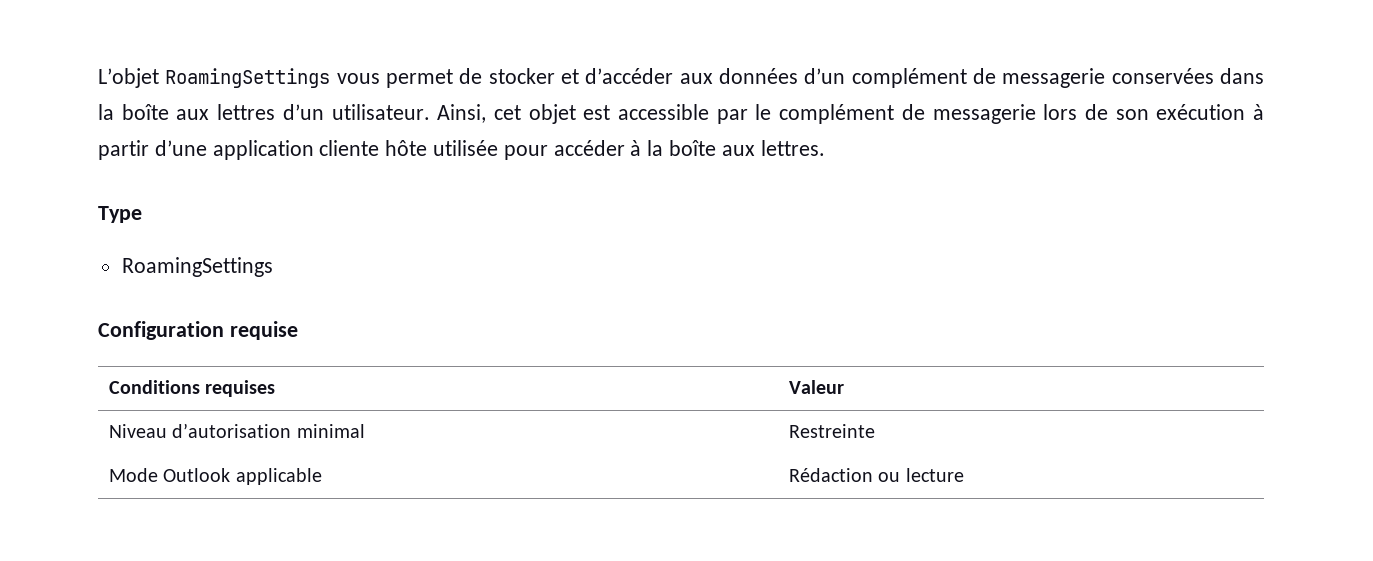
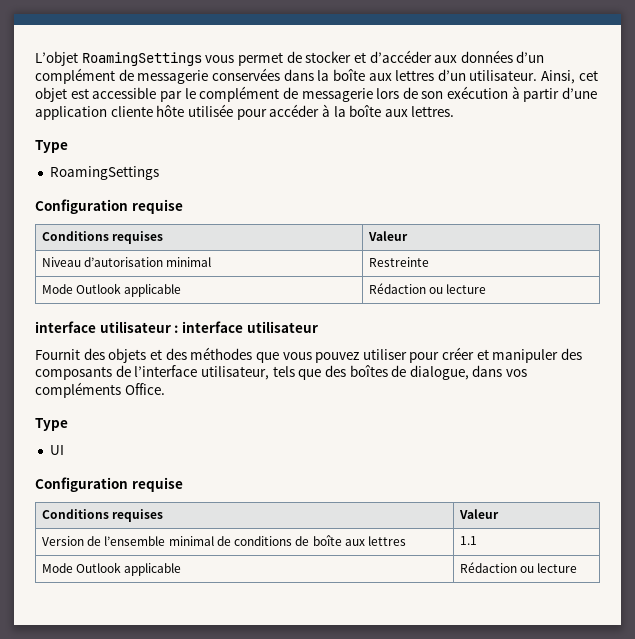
(964, 475) none -> [35,321,318,333] [35,347,583,363] [35,365,528,380] [35,382,165,398] [35,418,68,431] [49,445,64,455] [35,477,183,492] [42,509,164,522] [459,509,500,519] [42,535,407,546] [460,536,478,545] [42,562,182,576] [460,562,578,573] // interface utilisateur : interface utilisateur // Fournit des objets et des méthodes que vous pouvez utiliser pour créer et manipuler des composants de l’interface utilisateur, tels que des boîtes de dialogue, dans vos compléments Office. // Type // UI // Configuration requise // Conditions requises | Valeur // Version de l’ensemble minimal de conditions de boîte aux lettres | 1.1 // Mode Outlook applicable | Rédaction ou lecture

